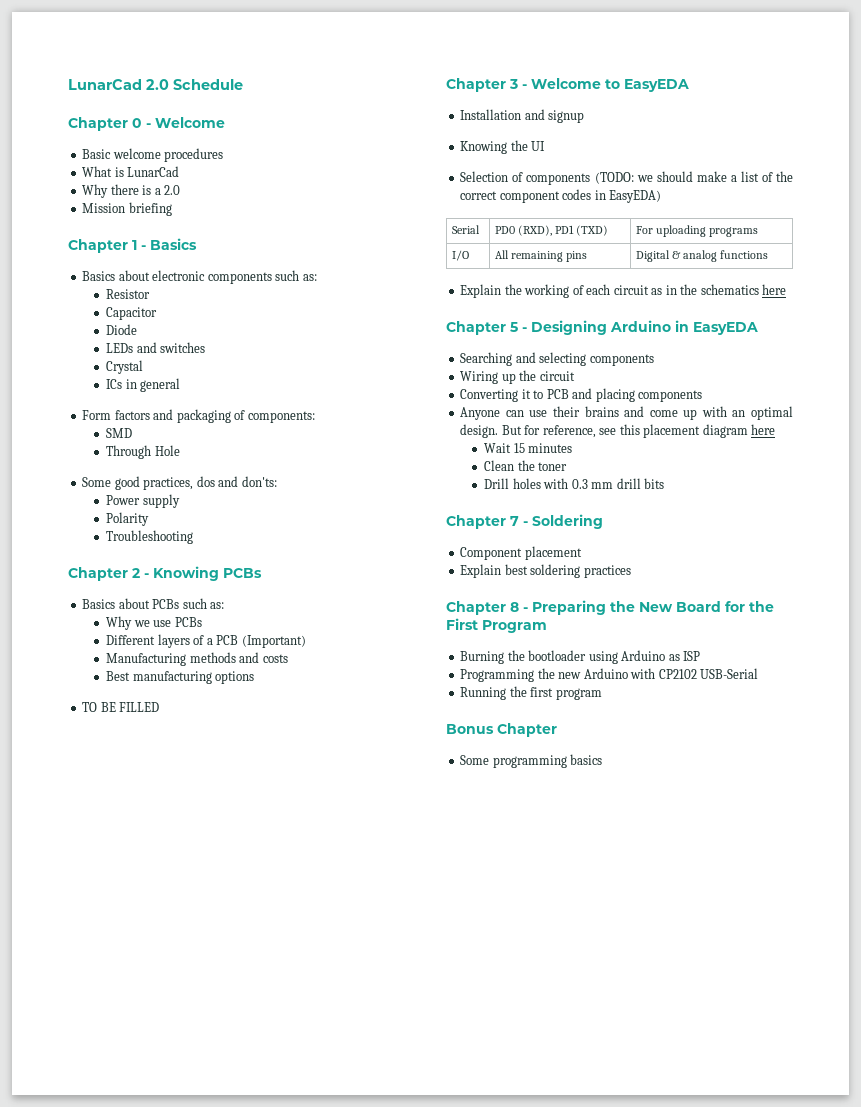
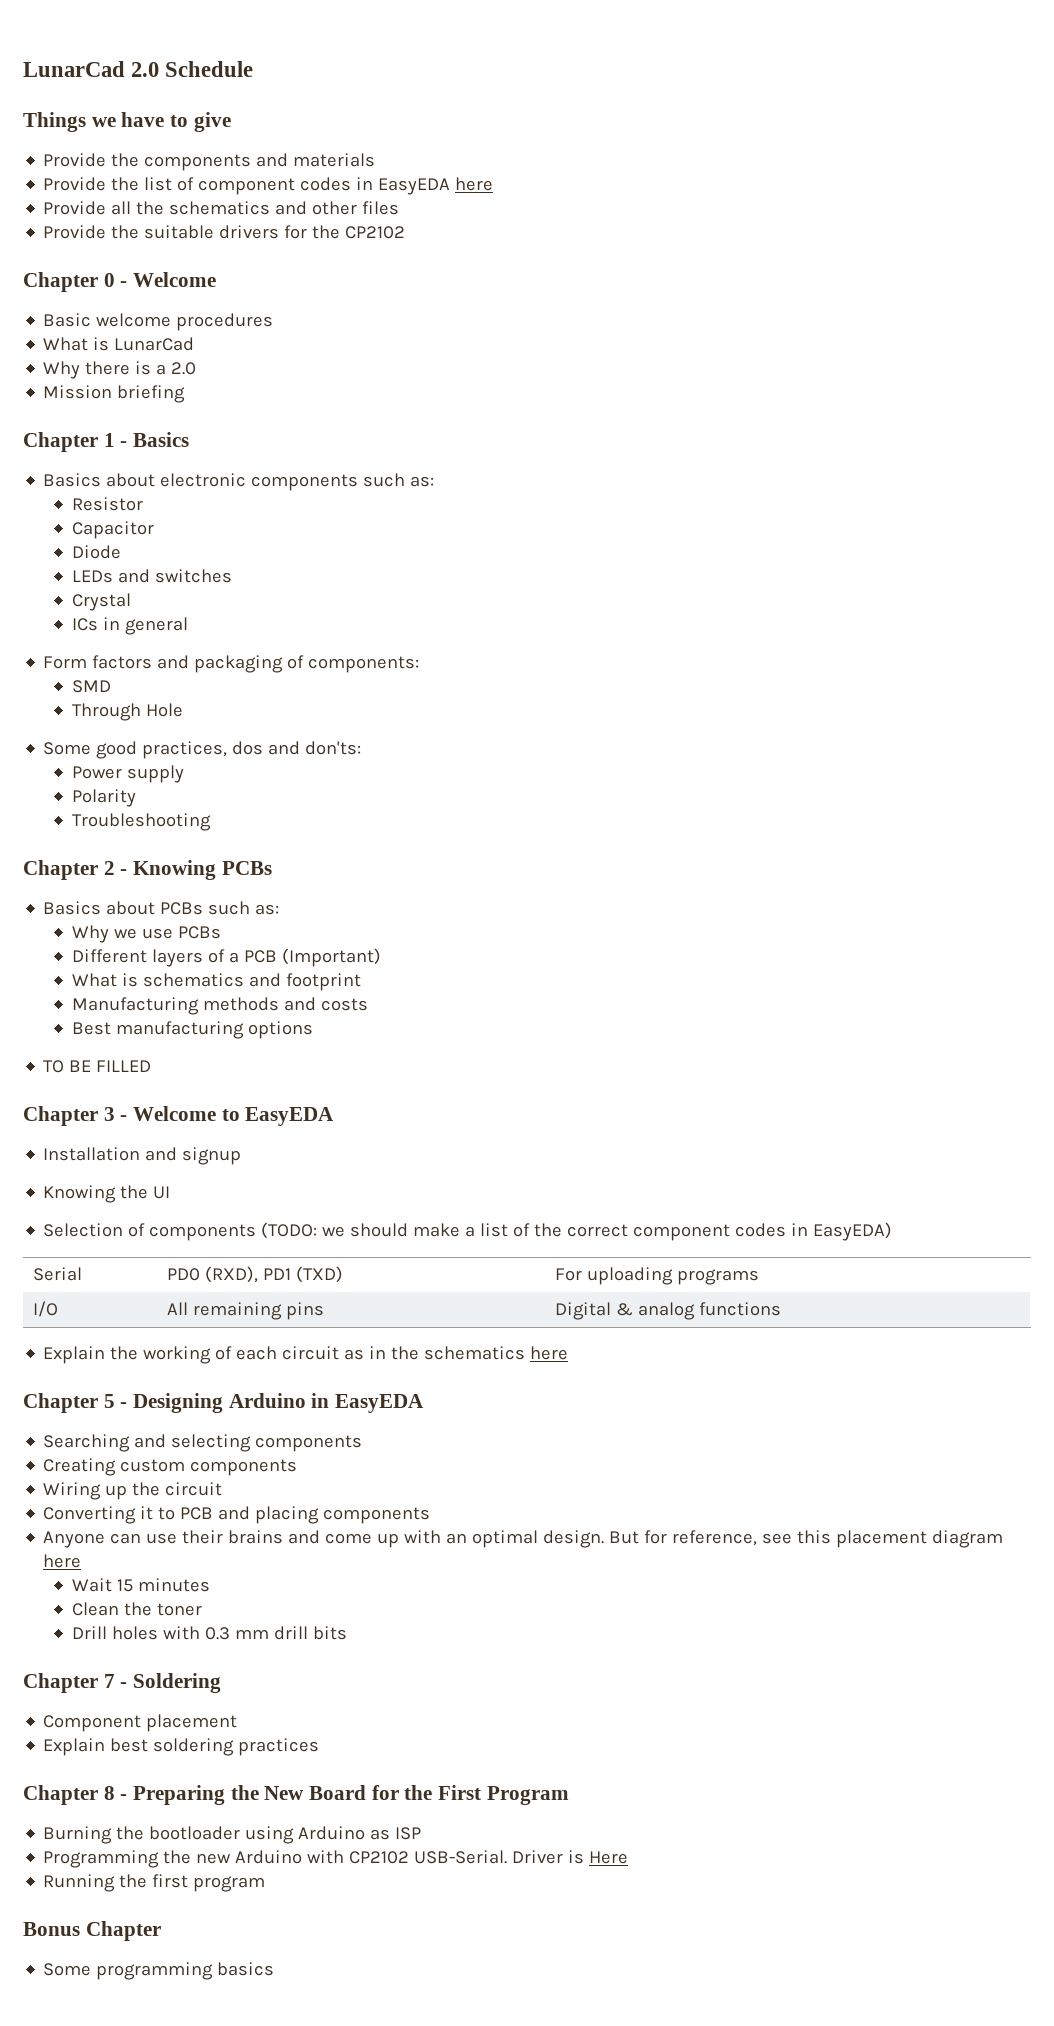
(243, 84) none -> [23,112,231,132] [43,153,376,171] [43,177,494,195] [43,201,400,215] [43,225,406,239] // Things we have to give // Provide the components and materials // Provide the list of component codes in EasyEDA here // Provide all the schematics and other files // Provide the suitable drivers for the CP2102
(306, 641) none -> [71,973,361,991] // What is schematics and footprint
(654, 360) none -> [43,1458,298,1476] // Creating custom components
[700,668,759,679] USB-Serial -> [414,1850,629,1864] USB-Serial. Driver is Here

